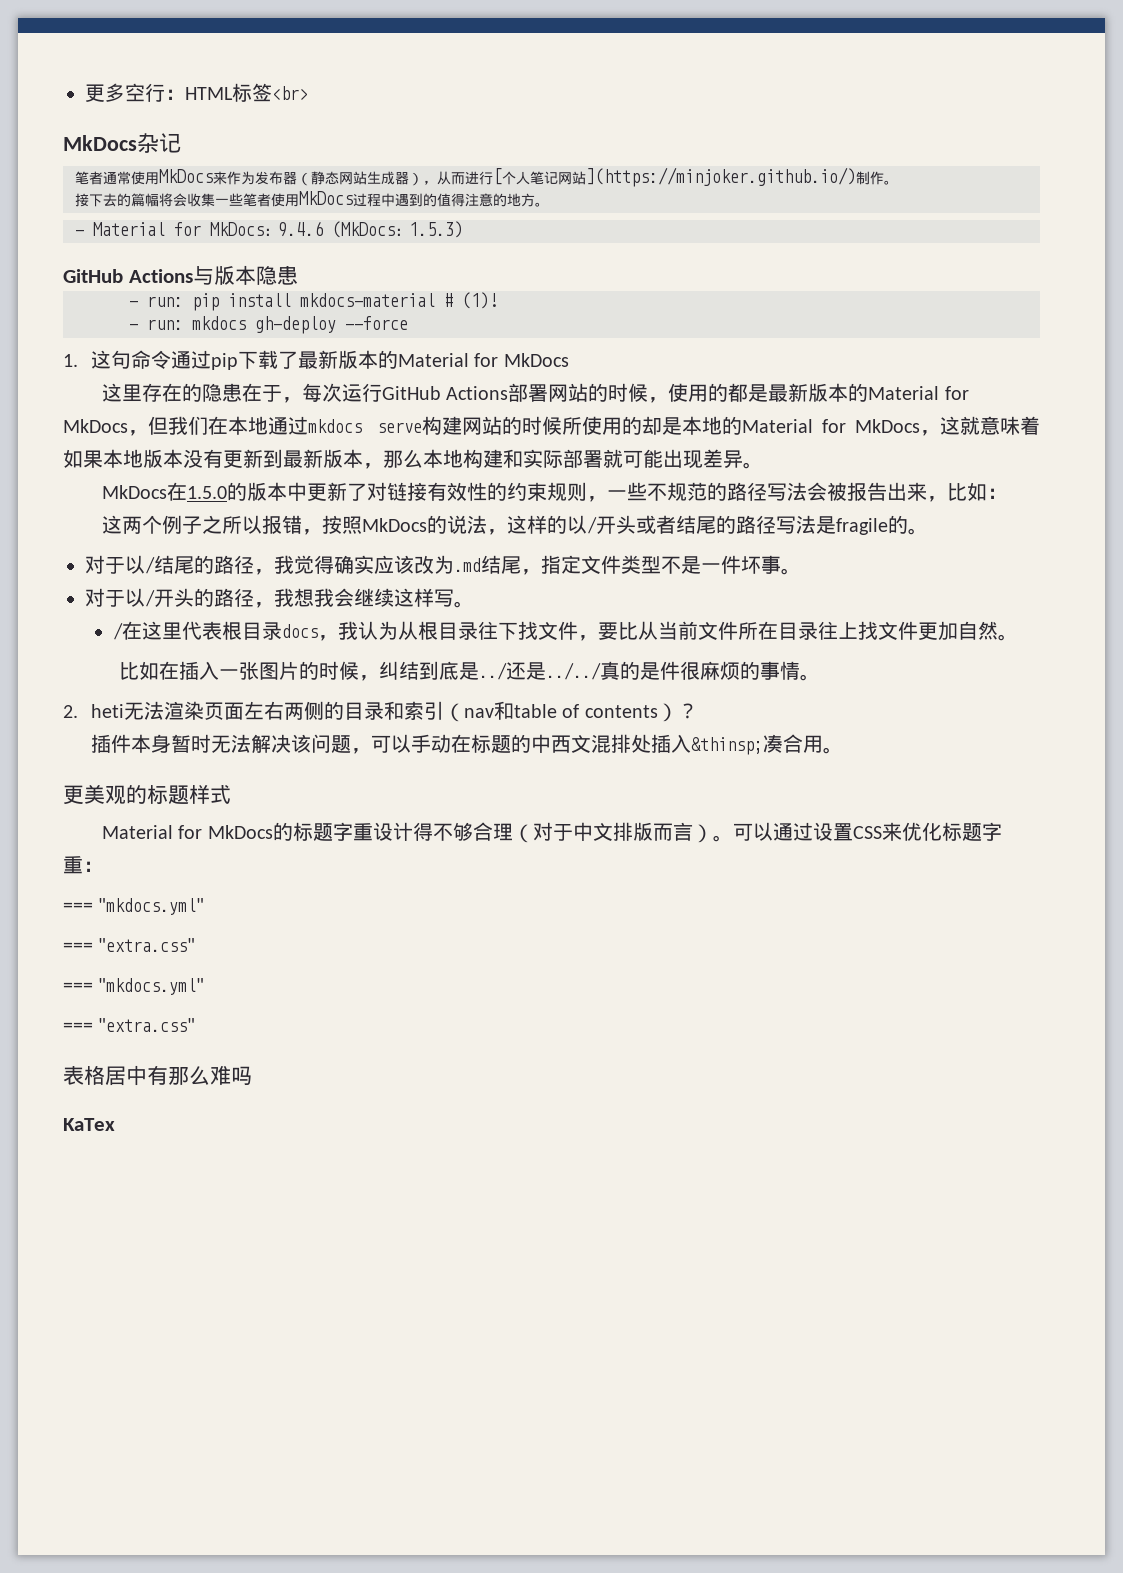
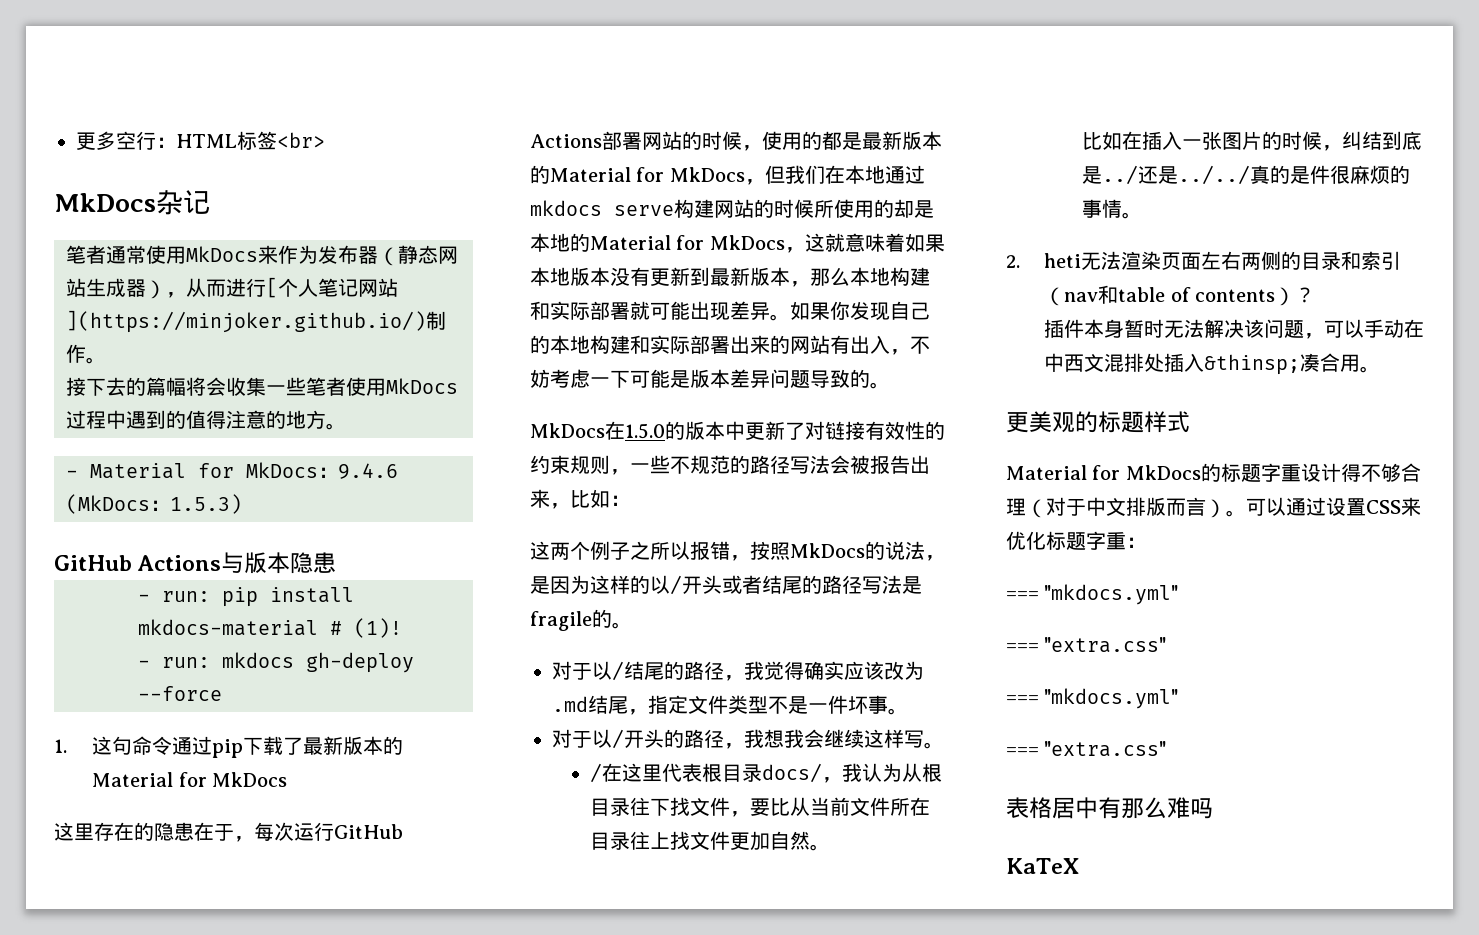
(763, 465) none -> [790,301,930,321] [530,335,930,355] [530,369,890,389] 如果你发现自己的本地构建和实际部署出来的网站有出入，不妨考虑一下可能是版本差异问题导致的。
(508, 532) none -> [530,575,590,594] 是因为
[281,624,318,638] docs -> [762,763,823,783] docs/
[470,734,531,753] 标题的 -> (1425, 328) none
[63,1118,115,1131] KaTex -> [1006,858,1079,874] KaTeX

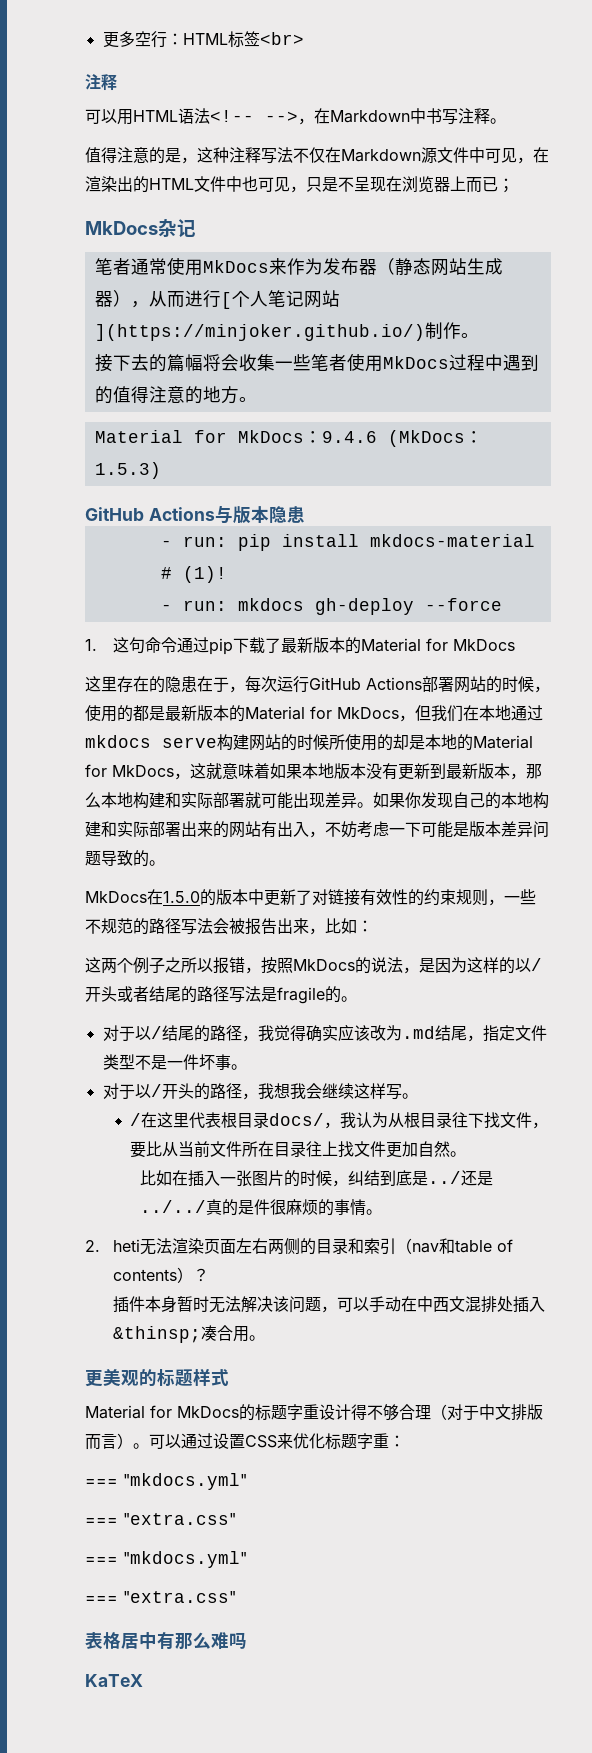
(325, 140) none -> [85,74,117,91] [85,108,506,125] [85,147,549,164] [85,176,514,193] // 注释 // 可以用HTML语法<!-- -->，在Markdown中书写注释。 // 值得注意的是，这种注释写法不仅在Markdown源文件中可见，在渲染出的HTML文件中也可见，只是不呈现在浏览器上而已；
[66,470,78,478] - -> (257, 399) none

